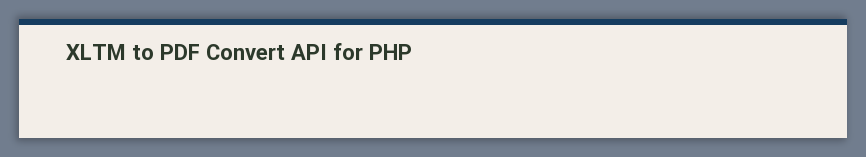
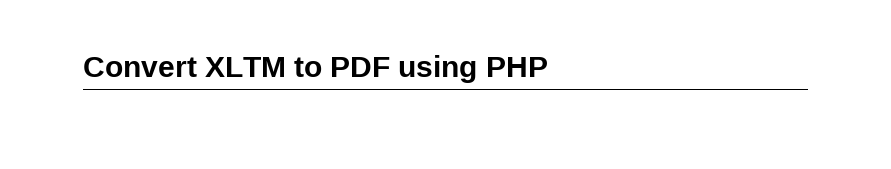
(66, 52) none -> [83,57,197,77] Convert
[206,43,363,60] Convert API for -> [398,55,478,83] using

